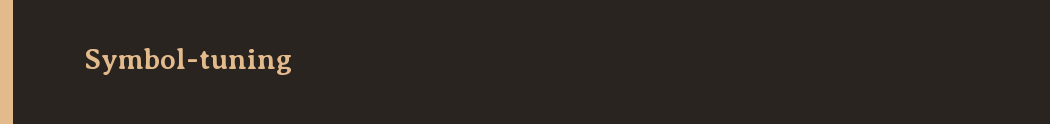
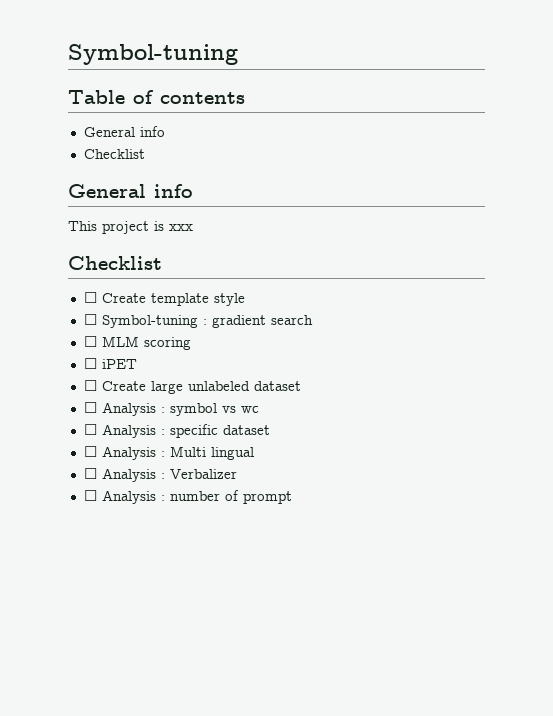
[85,48,292,75] Symbol-tuning -> [68,44,238,65] [68,90,245,104] [83,126,165,137] [83,149,145,159] [68,184,193,198] [68,221,193,234] [68,256,162,270] [83,292,245,306] [83,314,313,328] [83,336,191,350] [83,358,137,369] [83,380,301,394] [83,402,259,416] [83,424,270,438] [83,446,254,460] [83,468,237,482] [83,490,292,504] Symbol-tuning // Table of contents // General info // Checklist // General info // This project is xxx // Checklist // ☐ Create template style // ☐ Symbol-tuning : gradient search // ☐ MLM scoring // ☐ iPET // ☐ Create large unlabeled dataset // ☐ Analysis : symbol vs wc // ☐ Analysis : specific dataset // ☐ Analysis : Multi lingual // ☐ Analysis : Verbalizer // ☐ Analysis : number of prompt

